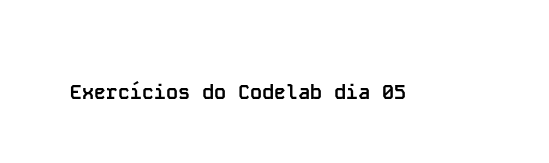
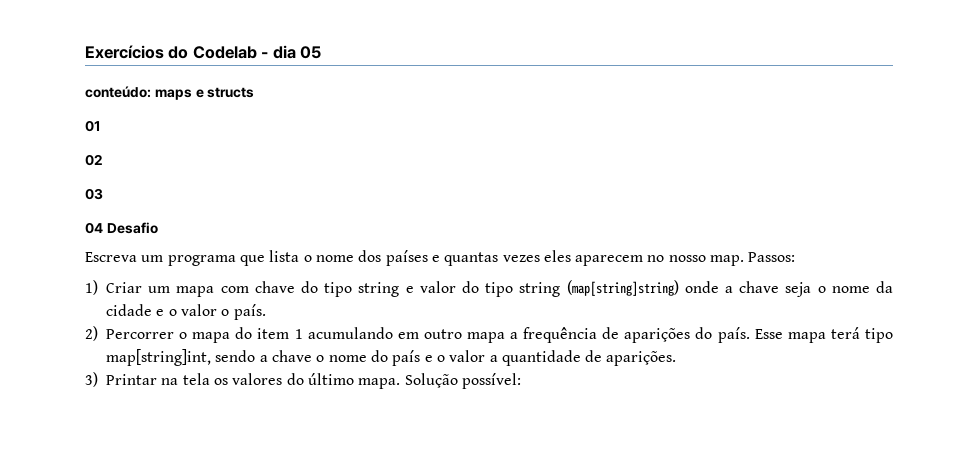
(322, 91) none -> [261,52,269,58] -
(406, 92) none -> [85,86,255,100] [85,120,101,132] [85,154,103,166] [85,188,103,200] [85,222,158,234] [85,250,796,266] [85,280,894,297] [106,304,266,320] [85,326,894,343] [106,349,677,366] [85,372,521,389] // conteúdo: maps e structs // 01 // 02 // 03 // 04 Desafio // Escreva um programa que lista o nome dos países e quantas vezes eles aparecem no nosso map. Passos: // 1) Criar um mapa com chave do tipo string e valor do tipo string (map[string]string) onde a chave seja o nome da cidade e o valor o país. // 2) Percorrer o mapa do item 1 acumulando em outro mapa a frequência de aparições do país. Esse mapa terá tipo map[string]int, sendo a chave o nome do país e o valor a quantidade de aparições. // 3) Printar na tela os valores do último mapa. Solução possível:

